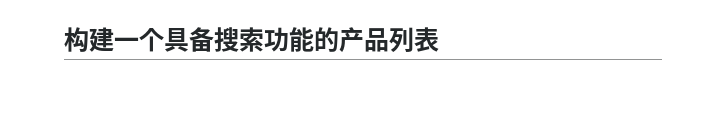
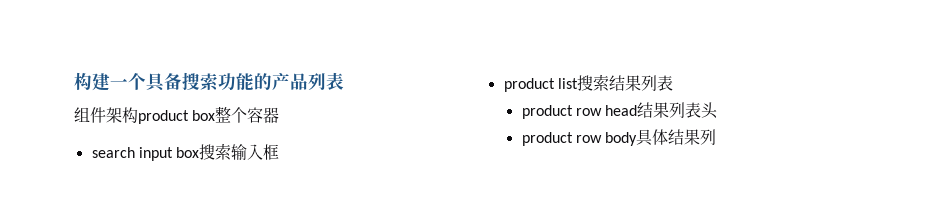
(439, 39) none -> [74,106,280,124] [91,143,280,161] [503,74,673,92] [521,102,719,119] [521,129,717,146] // 组件架构product box整个容器 // search input box搜索输入框 // product list搜索结果列表 // product row head结果列表头 // product row body具体结果列

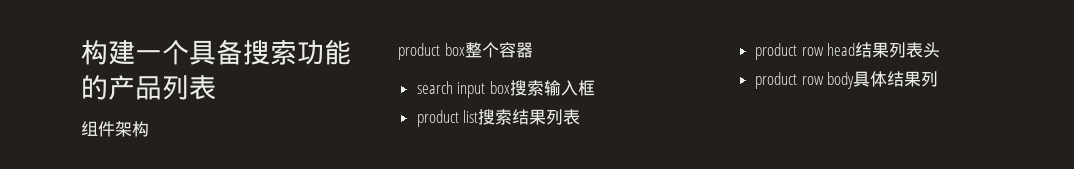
(138, 115) none -> (149, 129) //

